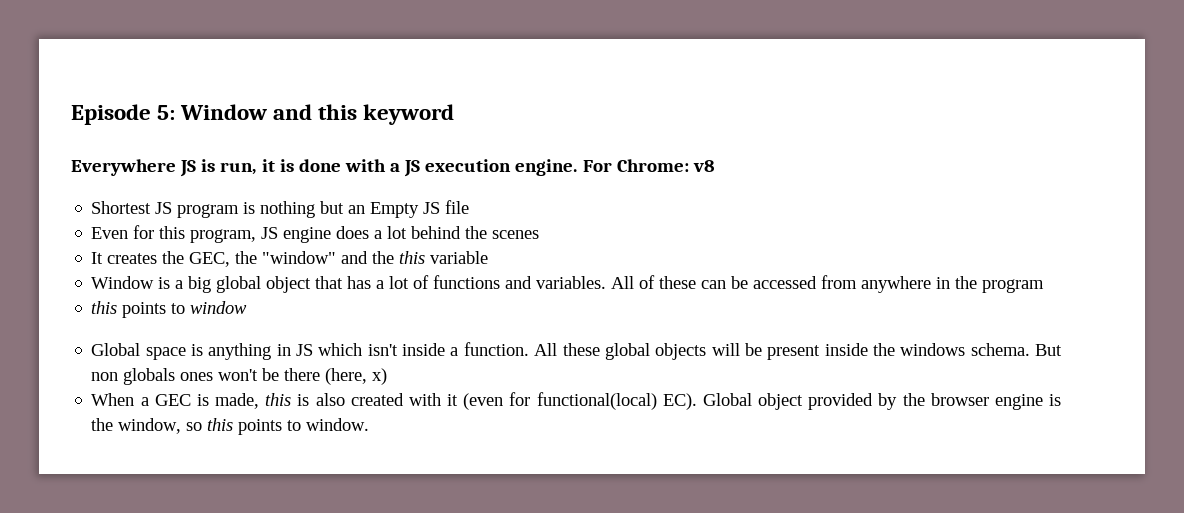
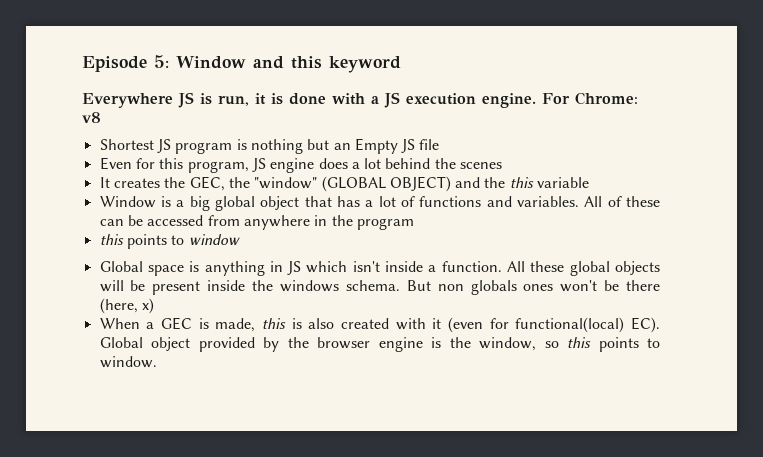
(337, 257) none -> [321,176,451,192] (GLOBAL OBJECT)

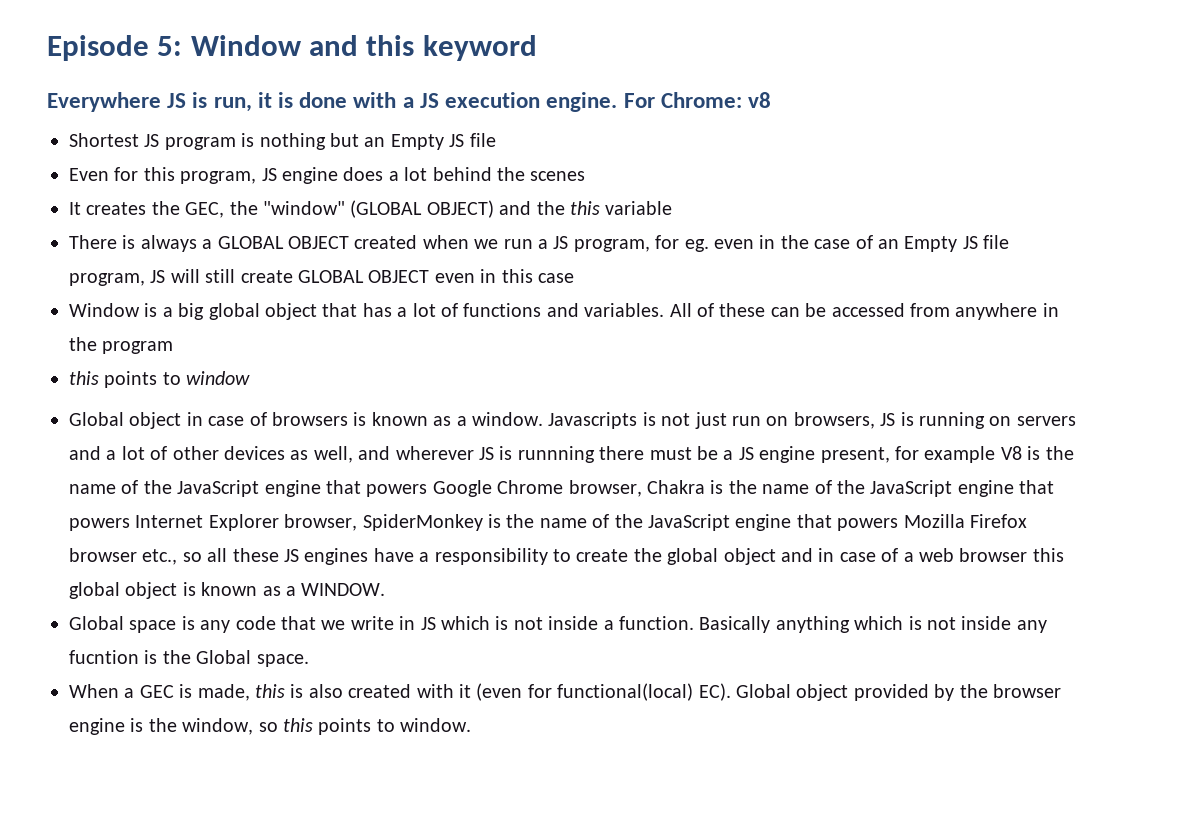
(590, 182) none -> [69,235,1010,252] [69,269,574,286] // There is always a GLOBAL OBJECT created when we run a JS program, for eg. even in the case of an Empty JS file program, JS will still create GLOBAL OBJECT even in this case
[147,261,265,276] space is anything -> [129,412,1076,429] [69,446,1074,463] [69,480,1055,497] [69,514,1027,531] [69,548,1064,565] [69,582,386,599] [69,616,394,633] object in case of browsers is known as a window. Javascripts is not just run on browsers, JS is running on servers and a lot of other devices as well, and wherever JS is runnning there must be a JS engine present, for example V8 is the name of the JavaScript engine that powers Google Chrome browser, Chakra is the name of the JavaScript engine that powers Internet Explorer browser, SpiderMonkey is the name of the JavaScript engine that powers Mozilla Firefox browser etc., so all these JS engines have a responsibility to create the global object and in case of a web browser this global object is known as a WINDOW. // Global space is any code that we write
[352,261,380,272] isn't -> [495,616,543,630] is not
[507,261,660,276] [99,280,660,295] [99,298,154,314] All these global objects will be present inside the windows schema. But non globals ones won't be there (here, x) -> [699,616,1047,633] [69,650,309,667] Basically anything which is not inside any fucntion is the Global space.

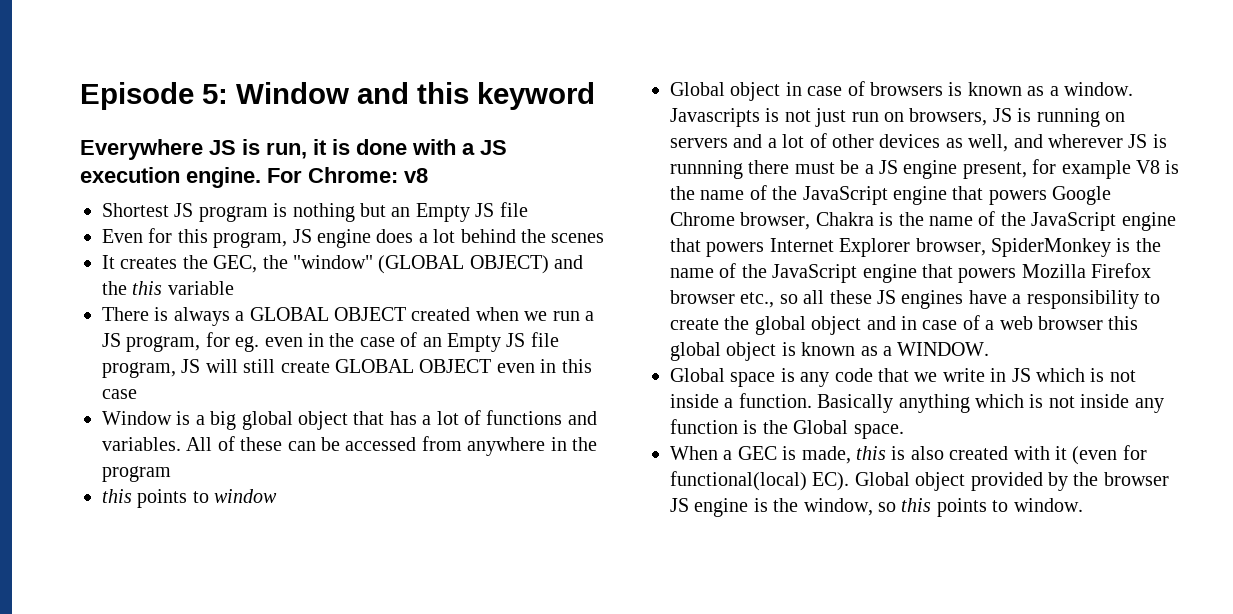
[69,650,139,664] fucntion -> [670,419,738,434] function
(1061, 691) none -> [670,498,689,512] JS

